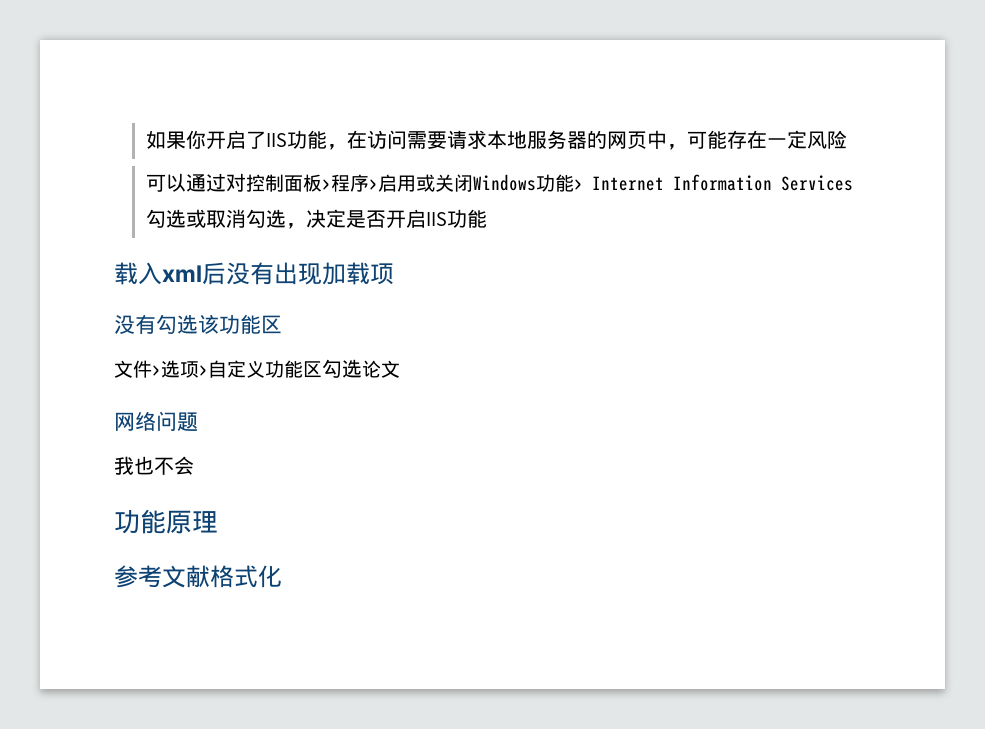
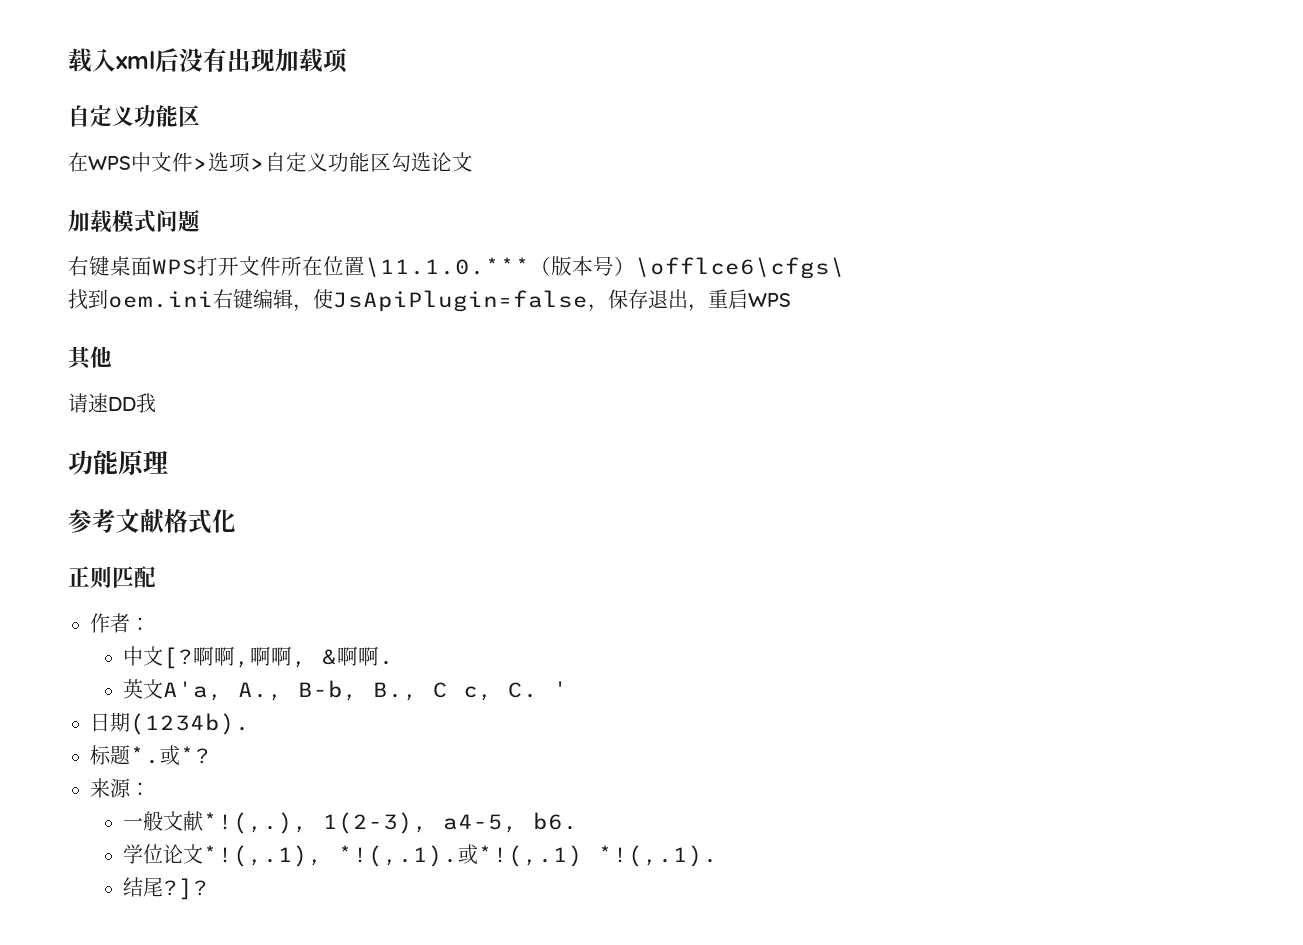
[146,130,848,150] [146,173,854,192] [146,209,488,229] 如果你开启了IIS功能，在访问需要请求本地服务器的网页中，可能存在一定风险 // 可以通过对控制面板>程序>启用或关闭Windows功能> Internet Information Services勾选或取消勾选，决定是否开启IIS功能 // -> (68, 60) none
[114,314,219,334] 没有勾选该 -> [68,105,134,127] 自定义
(282, 324) none -> [68,152,151,172] 在WPS中
[114,411,156,431] 网络 -> [68,210,156,233] 加载模式
(198, 422) none -> [68,256,845,279] [68,289,791,312] [68,346,112,370] [68,393,136,413] 右键桌面WPS打开文件所在位置\11.1.0.***（版本号）\offlce6\cfgs\ // 找到oem.ini右键编辑，使JsApiPlugin=false，保存退出，重启WPS // 其他 // 请速DD
[134,456,194,475] 也不会 -> (156, 403) none
(282, 576) none -> [68,566,156,589] [90,613,150,633] [123,646,395,669] [123,679,569,701] [90,712,250,735] [90,745,210,766] [90,778,150,798] [123,811,579,834] [123,844,719,867] [123,877,209,900] // 正则匹配 // 作者： // 中文[?啊啊,啊啊, &啊啊. // 英文A'a, A., B-b, B., C c, C. ' // 日期(1234b). // 标题*.或*? // 来源： // 一般文献*!(,.), 1(2-3), a4-5, b6. // 学位论文*!(,.1), *!(,.1).或*!(,.1) *!(,.1). // 结尾?]?

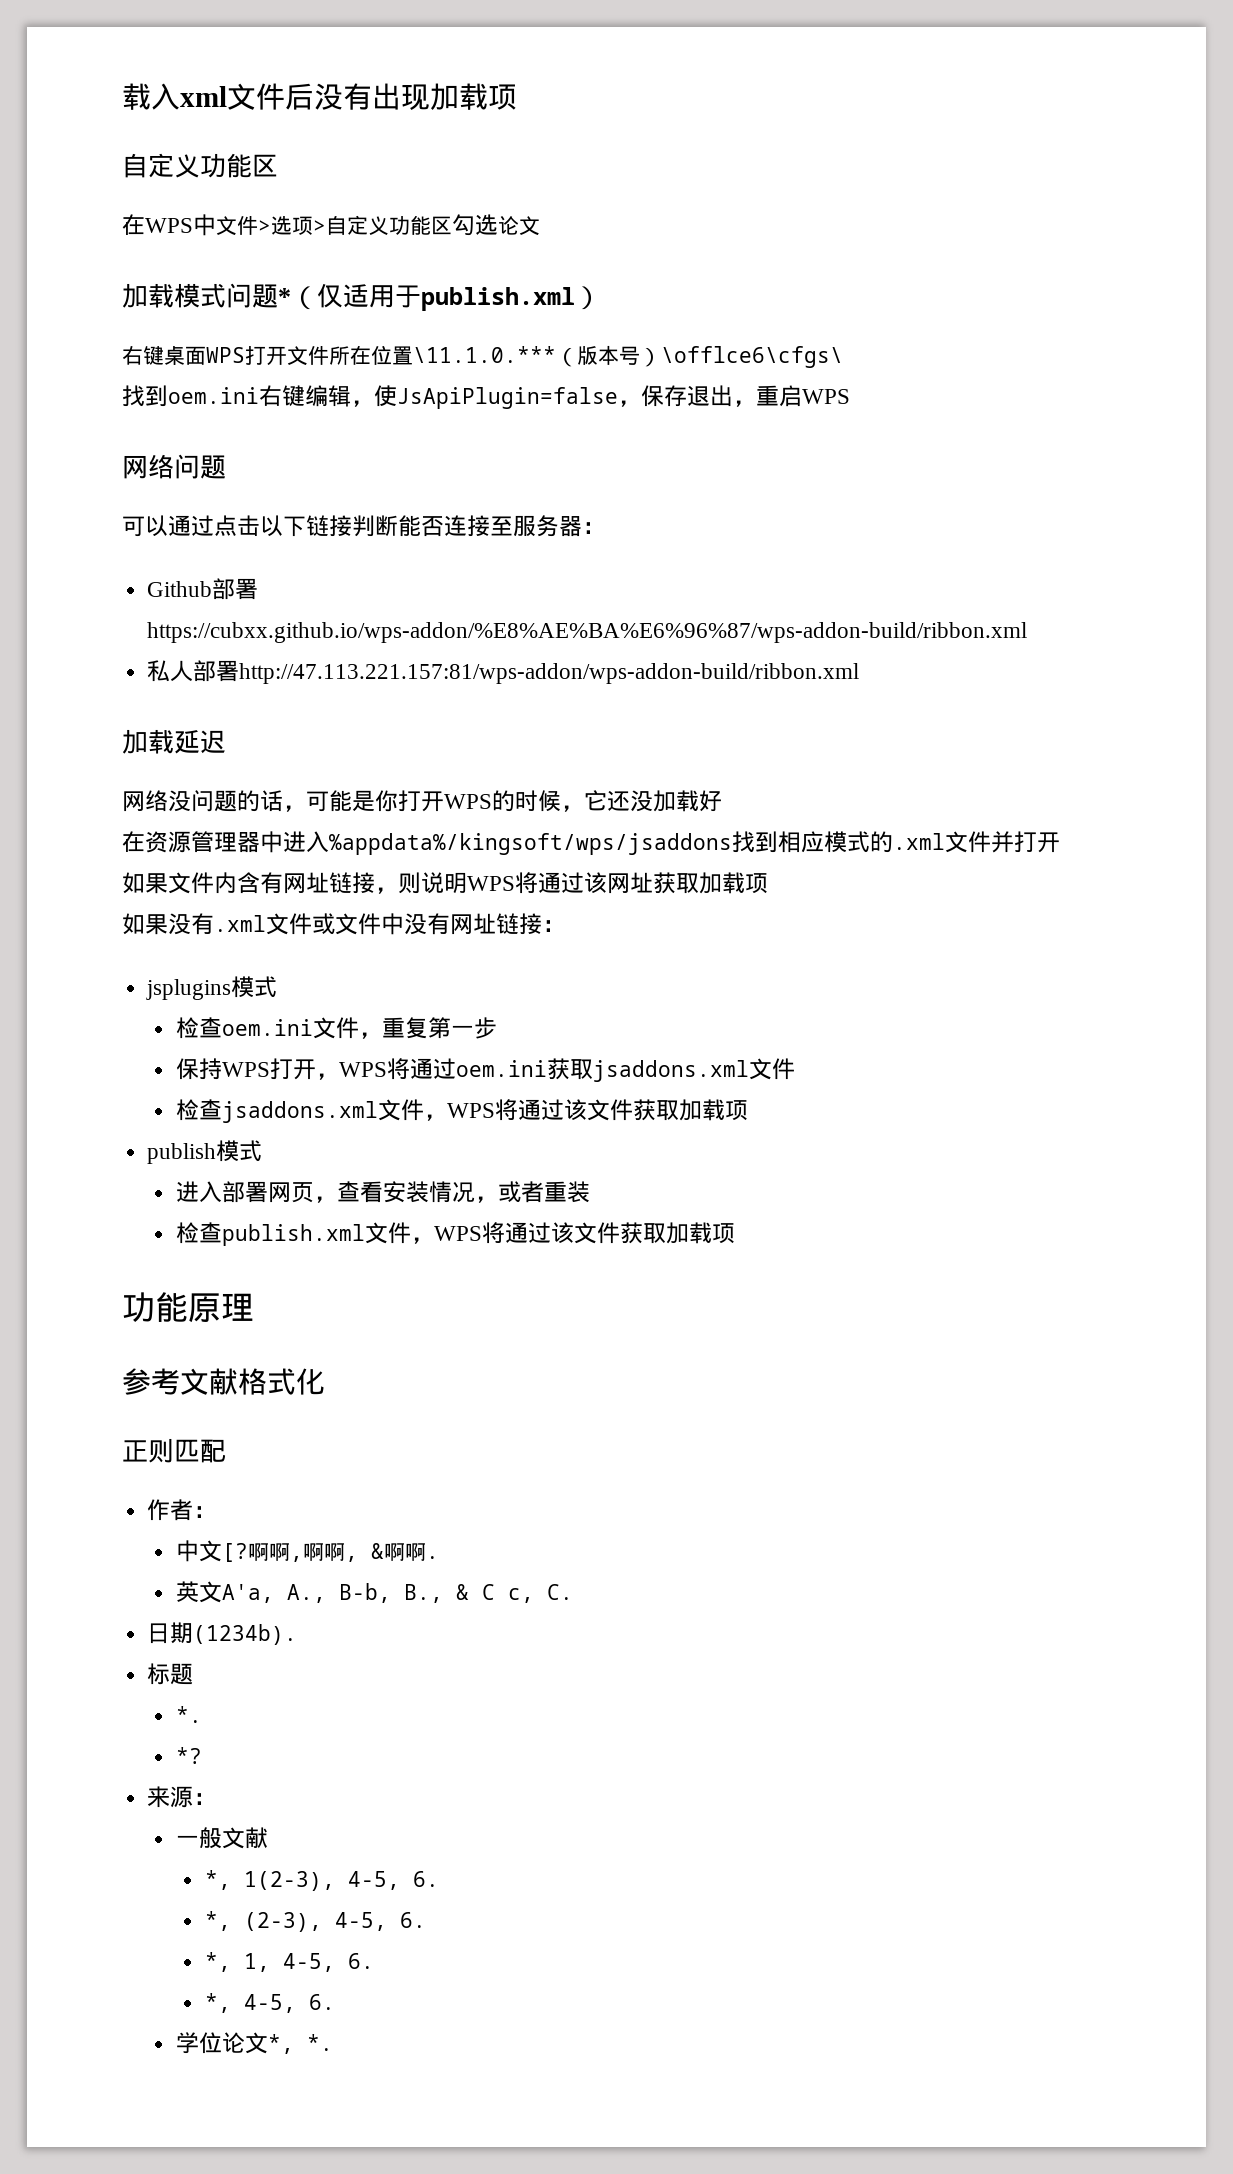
(155, 60) none -> [227,83,285,110] 文件
(200, 220) none -> [278,283,601,311] *（仅适用于publish.xml）
[68,346,112,370] [68,393,156,413] 其他 // 请速DD我 -> [122,454,226,479] [122,515,605,537] [147,578,259,600] [147,622,1028,643] [147,660,860,684] [122,729,226,754] [122,790,722,812] [122,831,1060,855] [122,872,768,894] [122,913,565,935] [146,976,278,1000] [176,1017,498,1039] [176,1058,796,1082] [176,1099,749,1123] [147,1140,263,1164] [176,1181,591,1203] [176,1222,736,1246] 网络问题 // 可以通过点击以下链接判断能否连接至服务器： // Github部署https://cubxx.github.io/wps-addon/%E8%AE%BA%E6%96%87/wps-addon-build/ribbon.xml // 私人部署http://47.113.221.157:81/wps-addon/wps-addon-build/ribbon.xml // 加载延迟 // 网络没问题的话，可能是你打开WPS的时候，它还没加载好 // 在资源管理器中进入%appdata%/kingsoft/wps/jsaddons找到相应模式的.xml文件并打开 // 如果文件内含有网址链接，则说明WPS将通过该网址获取加载项 // 如果没有.xml文件或文件中没有网址链接： // jsplugins模式 // 检查oem.ini文件，重复第一步 // 保持WPS打开，WPS将通过oem.ini获取jsaddons.xml文件 // 检查jsaddons.xml文件，WPS将通过该文件获取加载项 // publish模式 // 进入部署网页，查看安装情况，或者重装 // 检查publish.xml文件，WPS将通过该文件获取加载项
(419, 691) none -> [456,1584,470,1600] &
[553,681,569,697] ' -> (574, 1592) none
[130,745,180,766] *.或 -> [176,1706,203,1723] // *. //
[203,812,579,834] [123,844,719,867] [123,877,209,900] *!(,.), 1(2-3), a4-5, b6. // 学位论文*!(,.1), *!(,.1).或*!(,.1) *!(,.1). // 结尾?]? -> [204,1870,439,1891] [204,1911,426,1932] [204,1952,374,1972] [204,1993,335,2013] [176,2032,334,2054] // *, 1(2-3), 4-5, 6. // *, (2-3), 4-5, 6. // *, 1, 4-5, 6. // *, 4-5, 6. // 学位论文*, *.

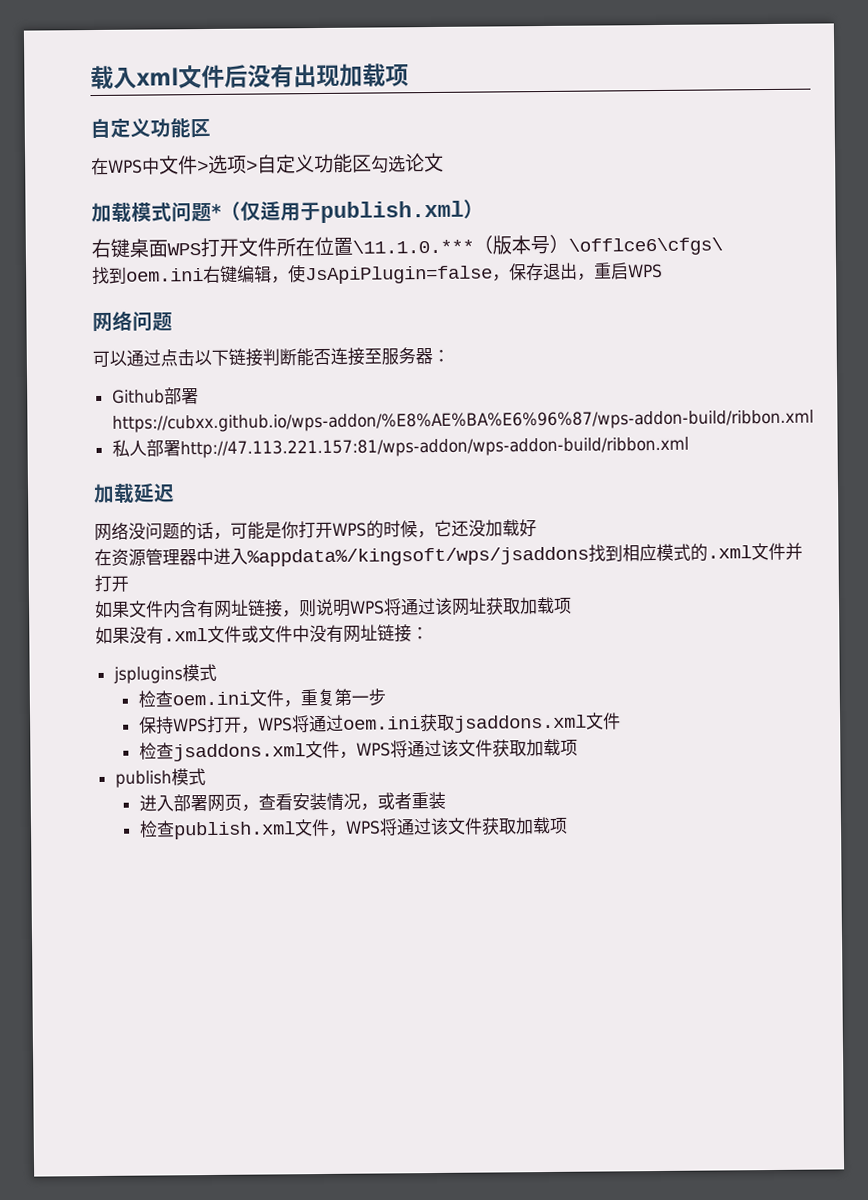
[122,1292,254,1323] [122,1368,325,1395] [122,1438,226,1463] [147,1499,217,1521] [176,1540,440,1562] [176,1581,574,1603] [147,1622,298,1645] [147,1663,194,1685] [176,1706,203,1723] [176,1747,203,1764] [147,1786,217,1808] [176,1827,269,1849] [204,1870,439,1891] [204,1911,426,1932] [204,1952,374,1972] [204,1993,335,2013] [176,2032,334,2054] // 功能原理 // 参考文献格式化 // 正则匹配 // 作者： // 中文[?啊啊,啊啊, &啊啊. // 英文A'a, A., B-b, B., & C c, C. // 日期(1234b). // 标题 // *. // *? // 来源： // 一般文献 // *, 1(2-3), 4-5, 6. // *, (2-3), 4-5, 6. // *, 1, 4-5, 6. // *, 4-5, 6. // 学位论文*, *. -> (568, 825) none

